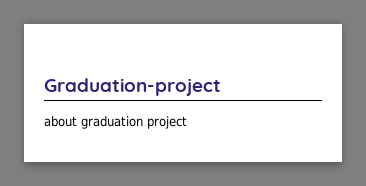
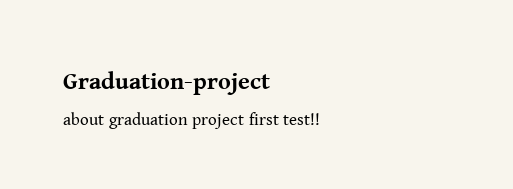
(187, 122) none -> [248,112,321,125] first test!!

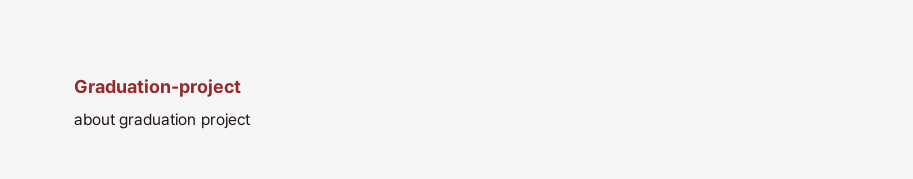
[248,112,321,125] first test!! -> (250, 121) none

